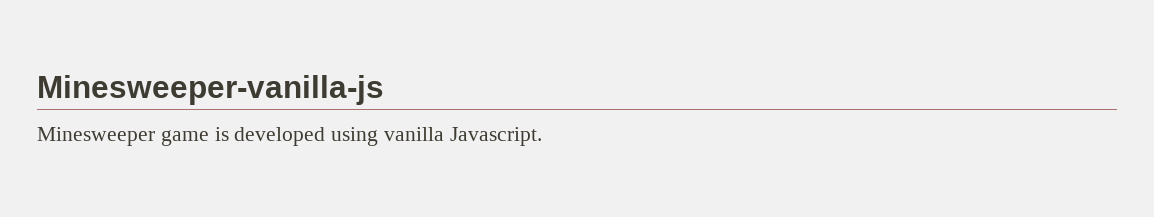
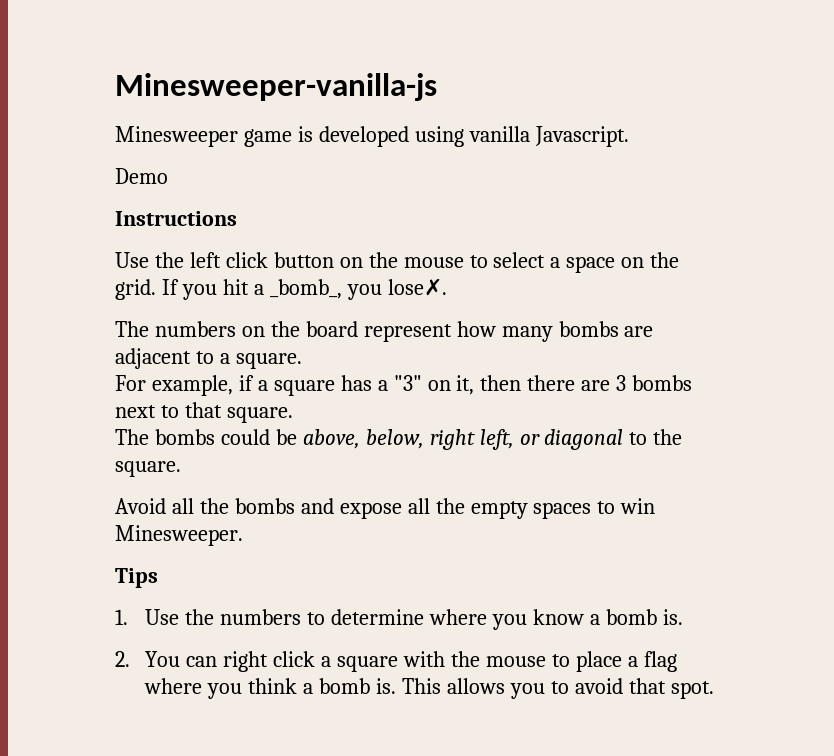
(542, 136) none -> [115,168,168,184] [115,211,237,226] [115,252,680,273] [115,278,447,300] [115,321,654,342] [115,348,302,369] [115,375,693,396] [115,402,293,423] [115,429,683,450] [115,461,181,477] [115,498,656,519] [115,525,243,546] [115,568,158,588] [115,609,683,630] [115,651,677,672] [144,678,714,699] // Demo // Instructions // Use the left click button on the mouse to select a space on the grid. If you hit a _bomb_, you lose✗. // The numbers on the board represent how many bombs are adjacent to a square. // For example, if a square has a "3" on it, then there are 3 bombs next to that square. // The bombs could be above, below, right left, or diagonal to the square. // Avoid all the bombs and expose all the empty spaces to win Minesweeper. // Tips // 1. Use the numbers to determine where you know a bomb is. // 2. You can right click a square with the mouse to place a flag where you think a bomb is. This allows you to avoid that spot.

